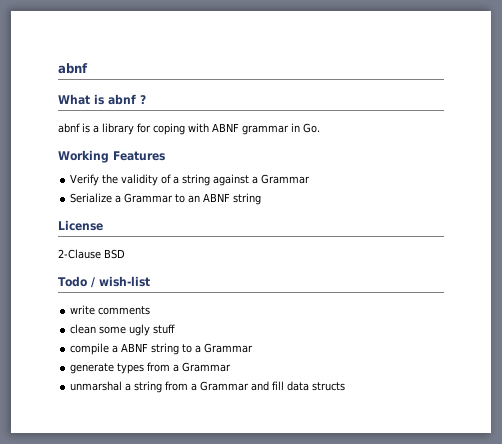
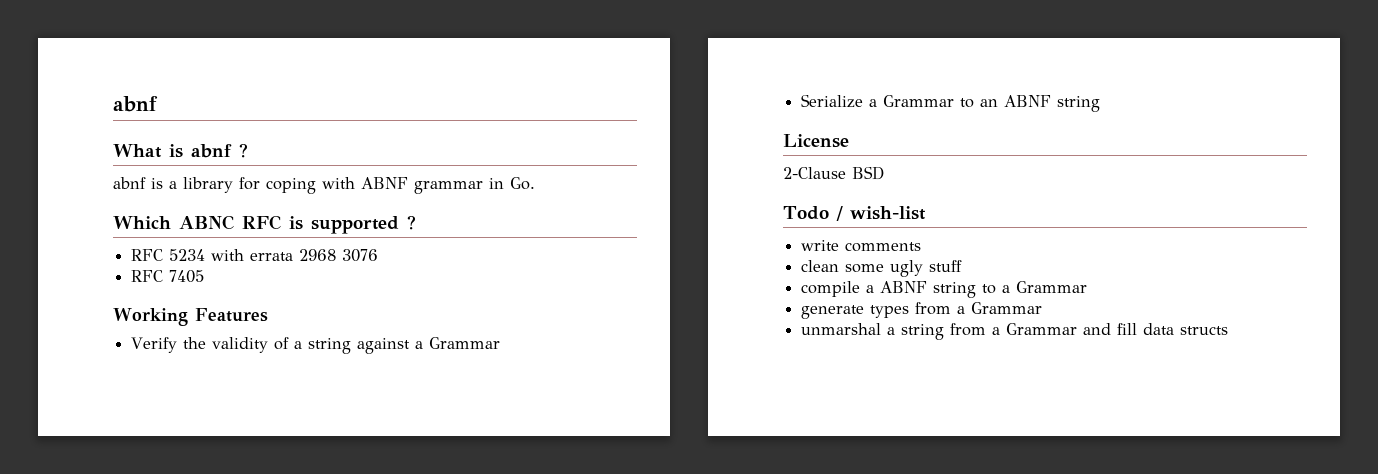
(320, 128) none -> [113,215,416,234] [131,249,379,262] [131,270,205,283] // Which ABNC RFC is supported ? // RFC 5234 with errata 2968 3076 // RFC 7405

